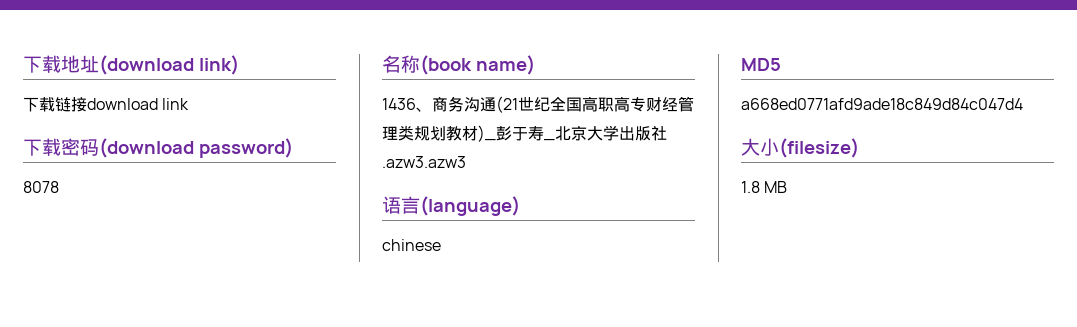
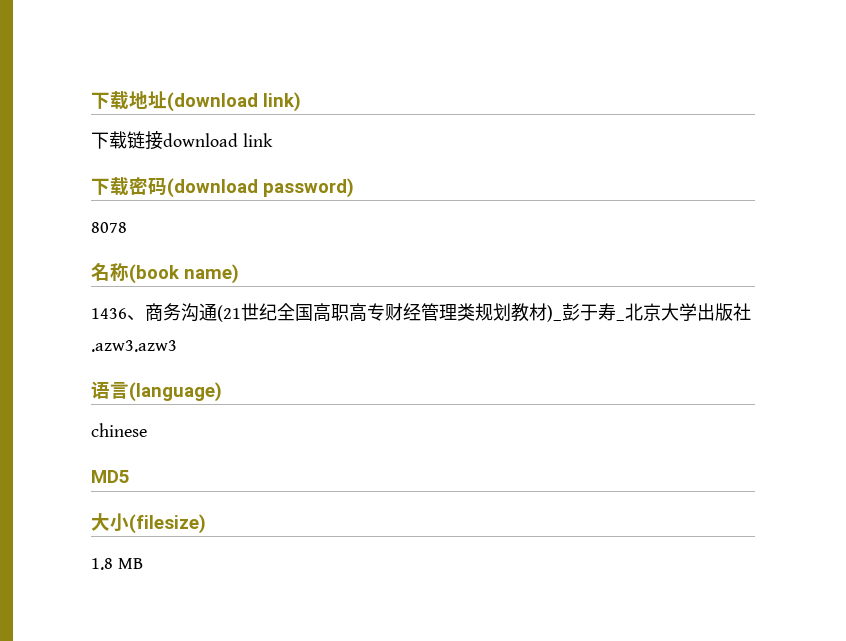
[741,98,1023,110] // a668ed0771afd9ade18c849d84c047d4 -> (130, 476) none

